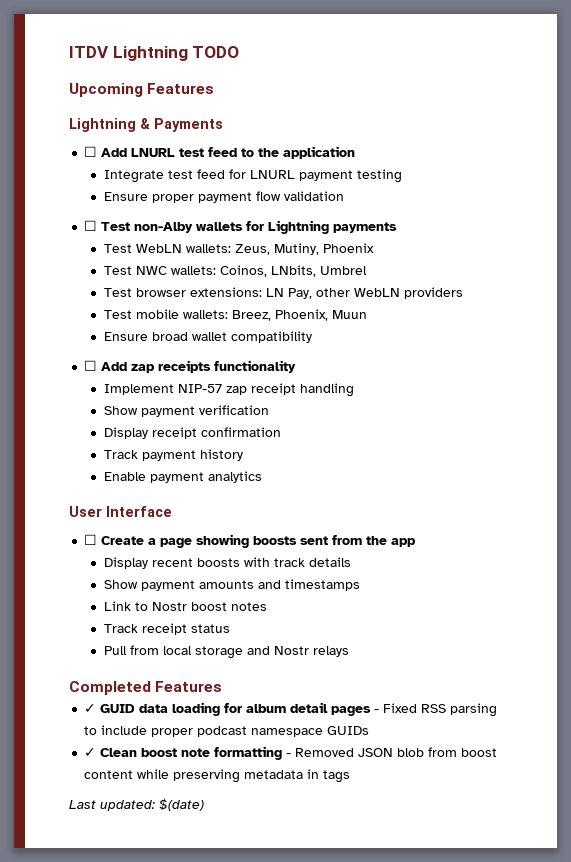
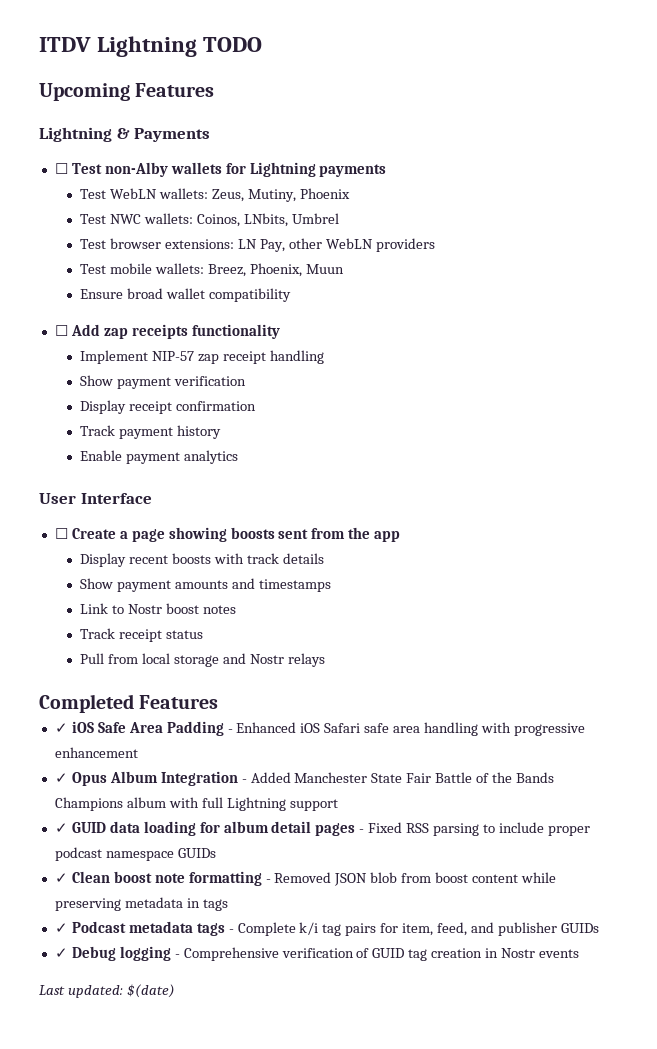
[84,146,356,159] [103,169,402,183] [103,191,344,203] // ☐ Add LNURL test feed to the application // Integrate test feed for LNURL payment testing // Ensure proper payment flow validation -> (211, 135) none
(223, 686) none -> [54,721,585,736] [54,747,138,758] [54,771,554,786] [54,797,338,811] // ✓ iOS Safe Area Padding - Enhanced iOS Safari safe area handling with progressive enhancement // ✓ Opus Album Integration - Added Manchester State Fair Battle of the Bands Champions album with full Lightning support
(351, 776) none -> [54,921,599,936] [54,946,579,961] // ✓ Podcast metadata tags - Complete k/i tag pairs for item, feed, and publisher GUIDs // ✓ Debug logging - Comprehensive verification of GUID tag creation in Nostr events

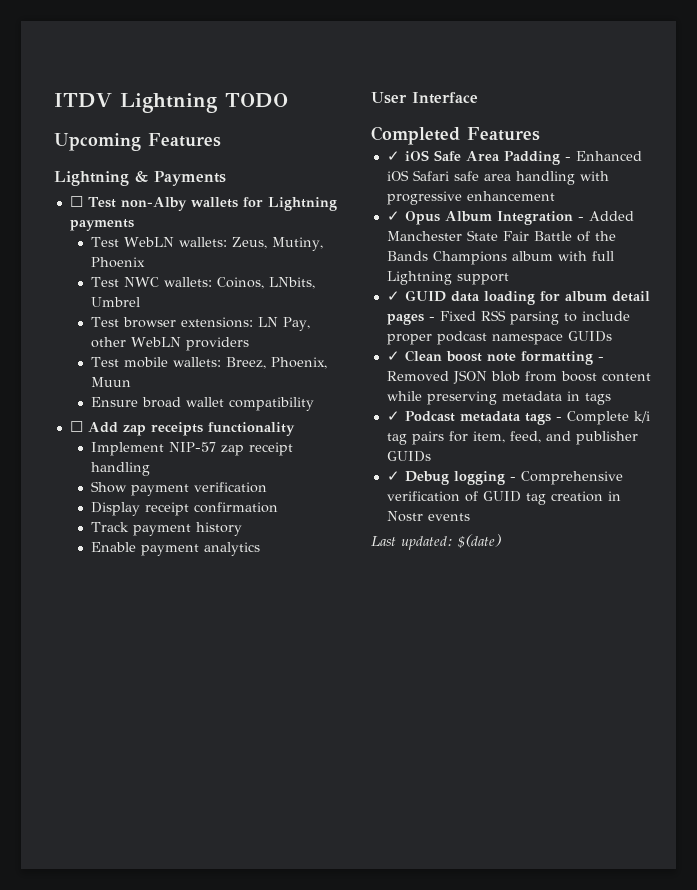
[54,527,401,542] [80,553,324,567] [80,578,331,592] [80,603,236,614] [80,628,204,642] [80,653,325,667] // ☐ Create a page showing boosts sent from the app // Display recent boosts with track details // Show payment amounts and timestamps // Link to Nostr boost notes // Track receipt status // Pull from local storage and Nostr relays -> (478, 98) none

